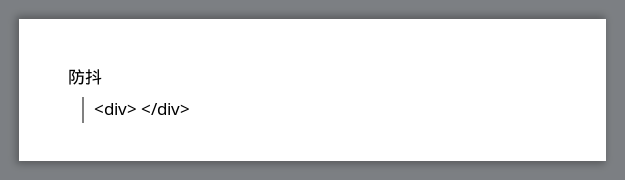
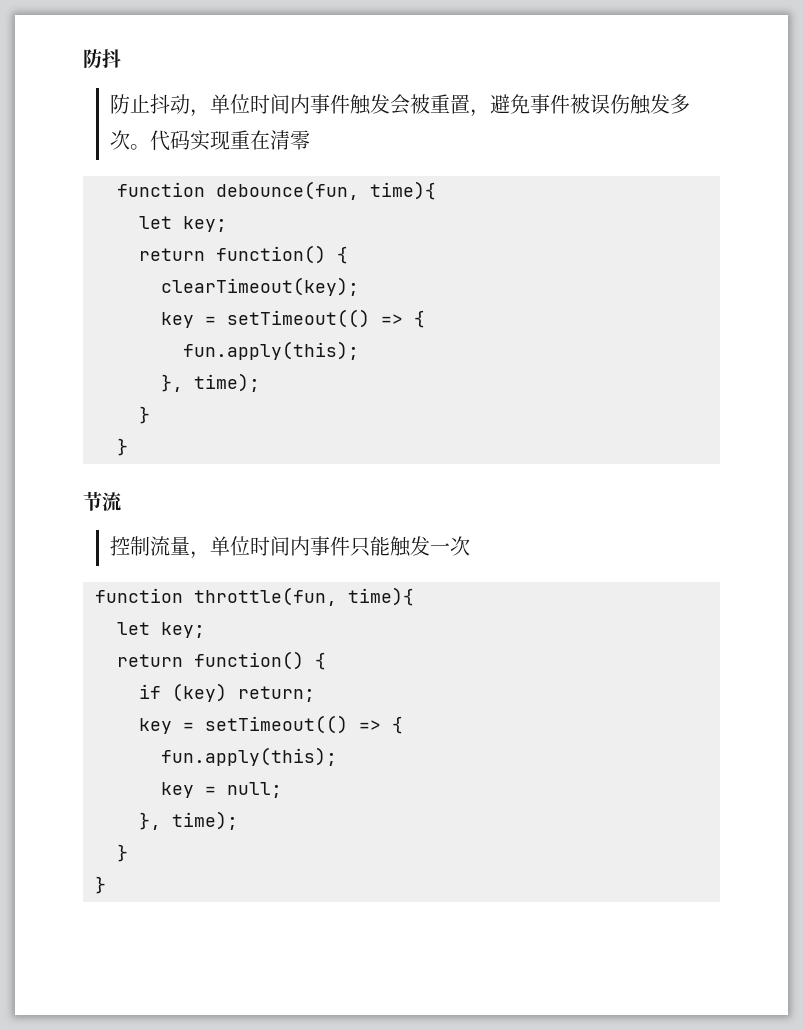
[93,103,191,115] <div> </div> -> [109,94,690,117] [109,130,310,151] [117,181,436,200] [139,216,227,232] [139,245,348,264] [161,277,359,296] [161,309,425,328] [183,341,359,360] [161,373,260,392] [139,406,150,424] [117,438,128,456] [83,491,122,511] [109,536,470,559] [95,587,414,606] [117,622,205,638] [117,651,326,670] [139,683,315,702] [139,715,403,734] [161,747,337,766] [161,782,282,798] [139,811,238,830] [117,844,128,862] [95,876,106,894] 防止抖动，单位时间内事件触发会被重置，避免事件被误伤触发多次。代码实现重在清零 // function debounce(fun, time){ // let key; // return function() { // clearTimeout(key); // key = setTimeout(() => { // fun.apply(this); // }, time); // } // } // 节流 // 控制流量，单位时间内事件只能触发一次 // function throttle(fun, time){ // let key; // return function() { // if (key) return; // key = setTimeout(() => { // fun.apply(this); // key = null; // }, time); // } // }

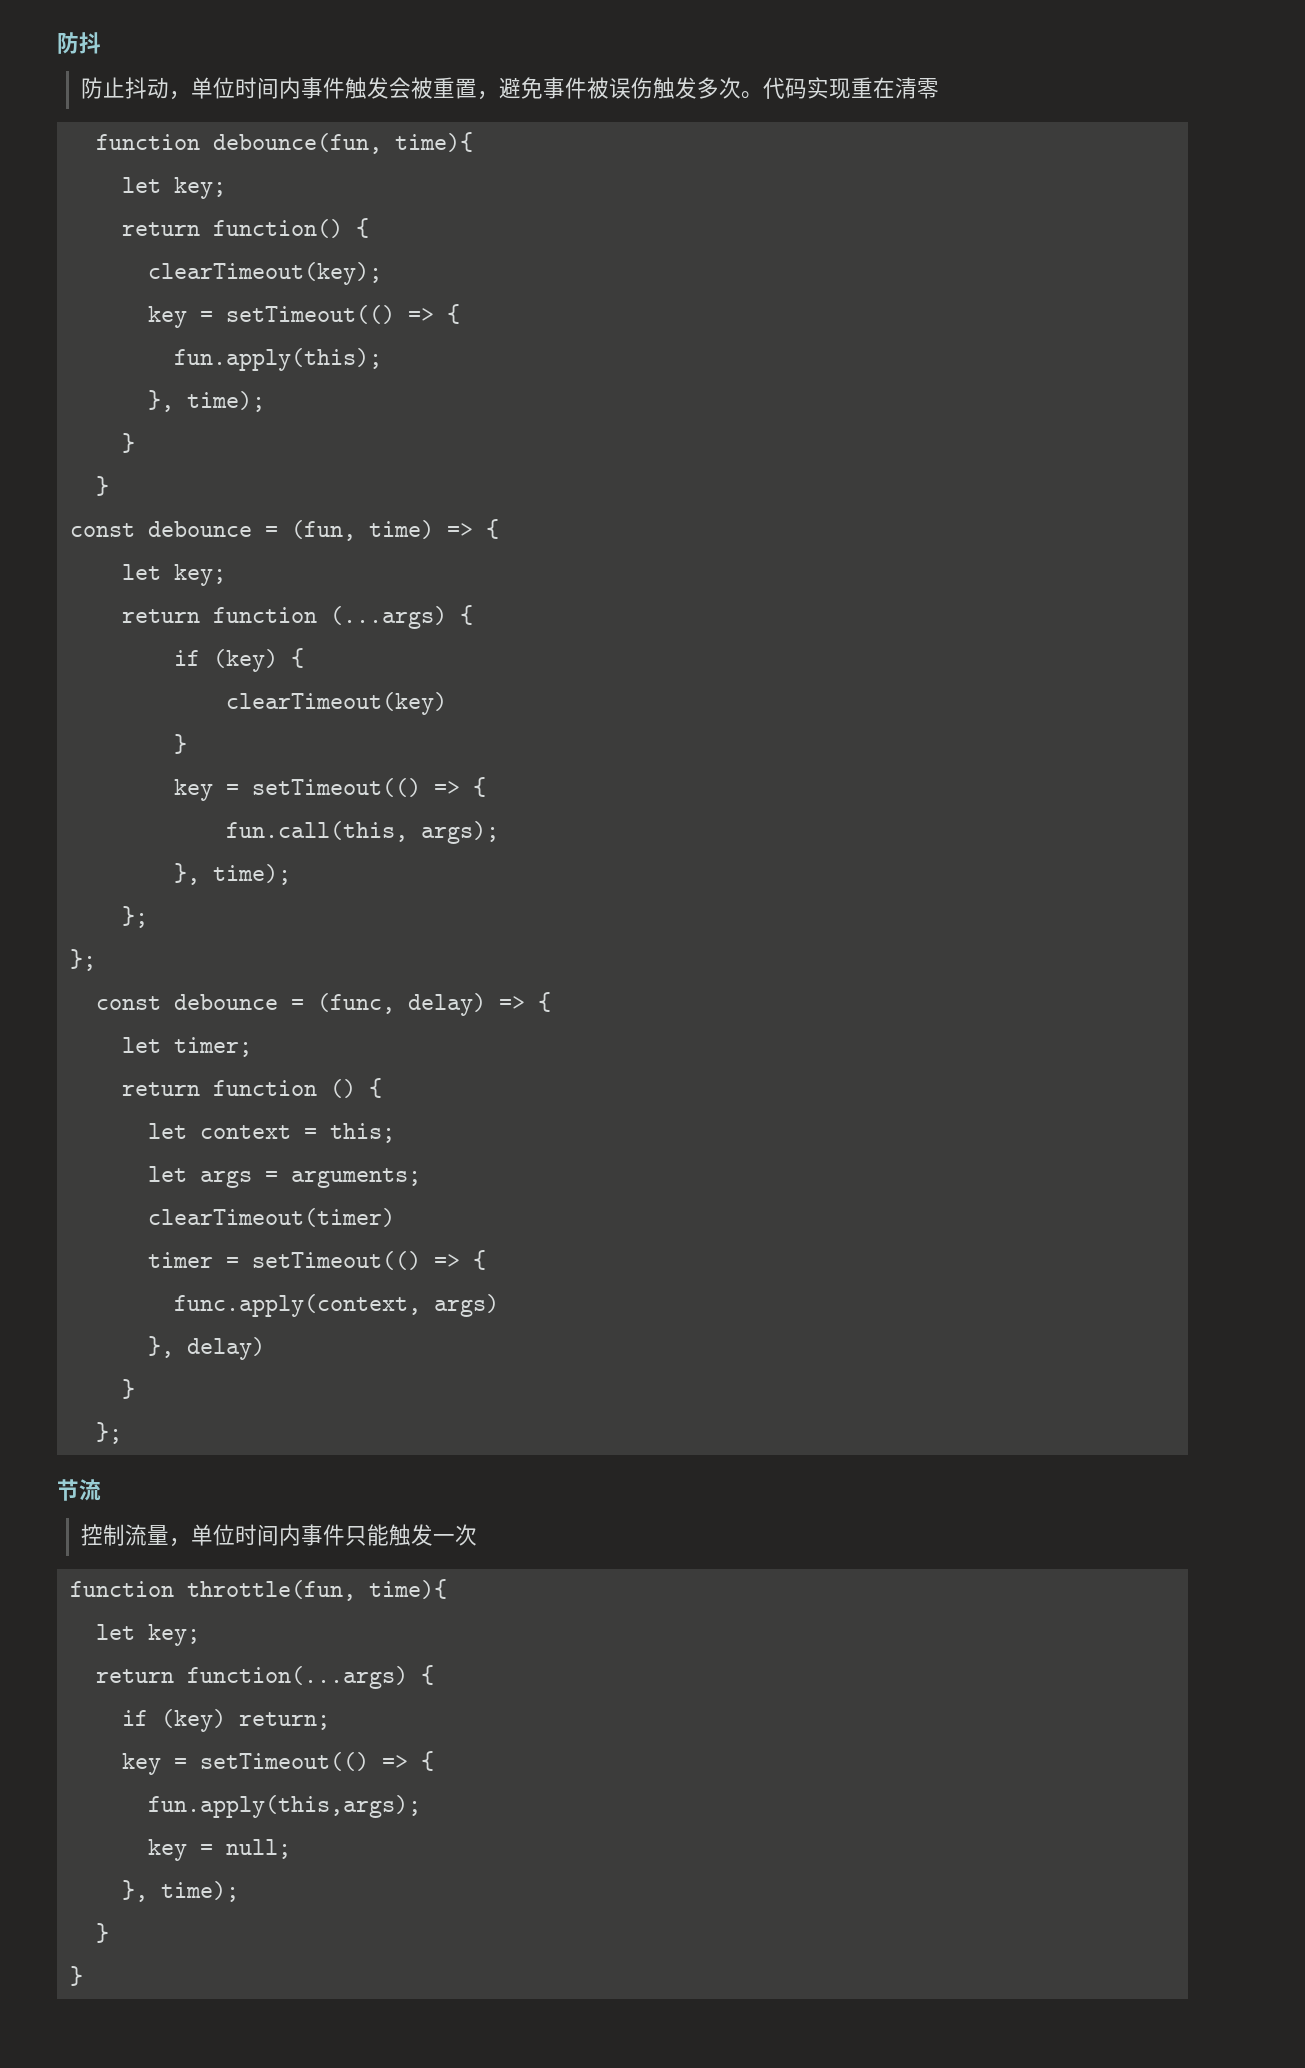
(128, 447) none -> [69,519,499,541] [121,564,226,586] [121,605,473,629] [173,648,304,672] [225,692,447,715] [173,734,187,754] [173,777,486,801] [225,821,499,844] [173,863,291,885] [121,906,148,928] [69,949,96,971] [95,992,551,1016] [121,1037,252,1057] [121,1078,382,1098] [147,1123,395,1143] [147,1166,421,1188] [147,1208,395,1227] [147,1250,486,1270] [173,1294,499,1317] [147,1336,265,1360] [121,1379,135,1399] [95,1422,122,1444] // const debounce = (fun, time) => { // let key; // return function (...args) { // if (key) { // clearTimeout(key) // } // key = setTimeout(() => { // fun.call(this, args); // }, time); // }; // }; // const debounce = (func, delay) => { // let timer; // return function () { // let context = this; // let args = arguments; // clearTimeout(timer) // timer = setTimeout(() => { // func.apply(context, args) // }, delay) // } // };
[194,651,304,670] function() -> [186,1666,408,1689] function(...args)
[161,747,337,766] fun.apply(this); -> [147,1795,421,1818] fun.apply(this,args);

